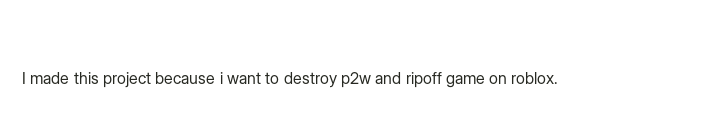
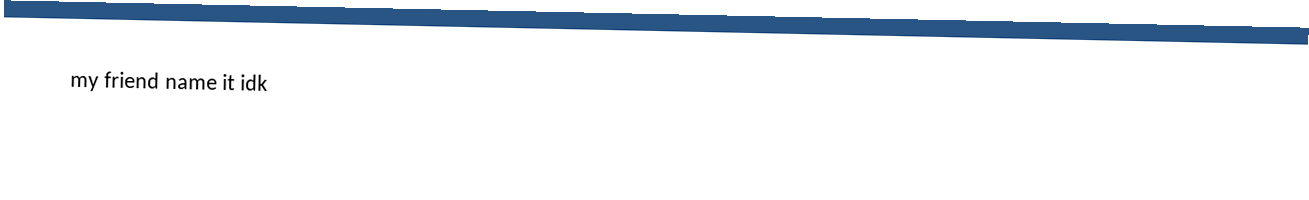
[22,72,559,88] I made this project because i want to destroy p2w and ripoff game on roblox. -> [70,71,269,92] my friend name it idk

